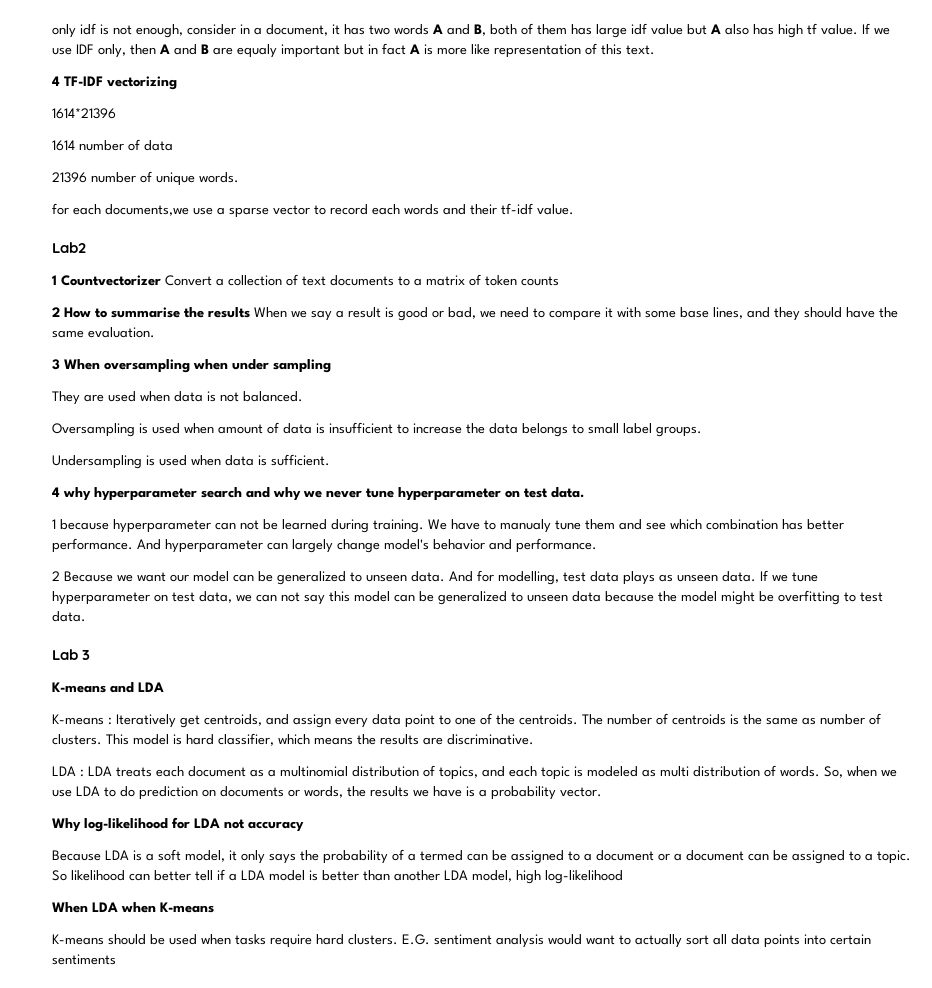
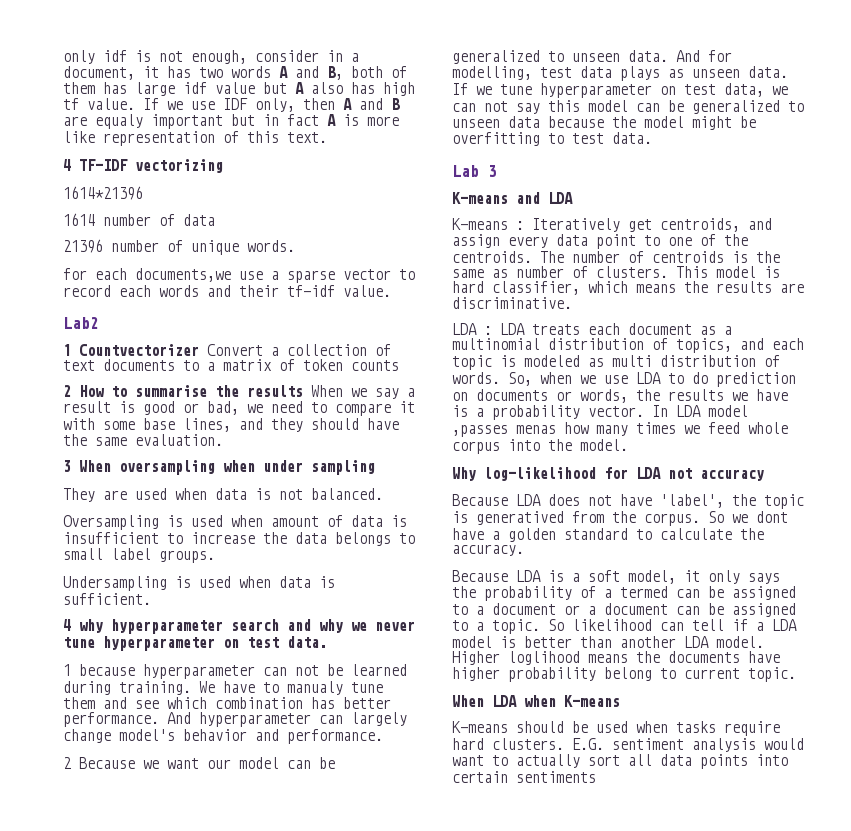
(602, 792) none -> [652,405,748,417] [452,422,788,437] [452,439,628,454] In LDA model ,passes menas how many times we feed whole corpus into the model.
(304, 826) none -> [452,494,804,509] [452,511,788,526] [452,528,764,542] [452,544,524,556] // Because LDA does not have 'label', the topic is generatived from the corpus. So we dont have a golden standard to calculate the accuracy.
[154,870,191,881] better -> (684, 626) none
[472,870,623,884] model, high log-likelihood -> [716,636,764,648] [452,651,780,665] [452,667,796,682] model. Higher loglihood means the documents have higher probability belong to current topic.

